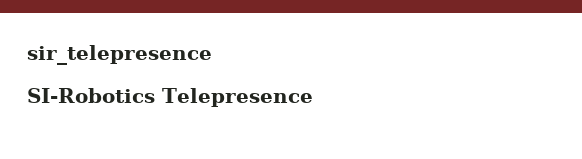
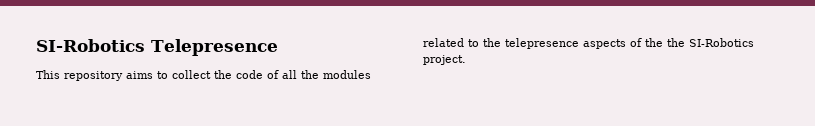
[27,45,212,65] sir_telepresence // -> (36, 45) none
(313, 97) none -> [36,70,371,81] [423,38,754,49] [423,55,466,65] // This repository aims to collect the code of all the modules related to the telepresence aspects of the the SI-Robotics project.

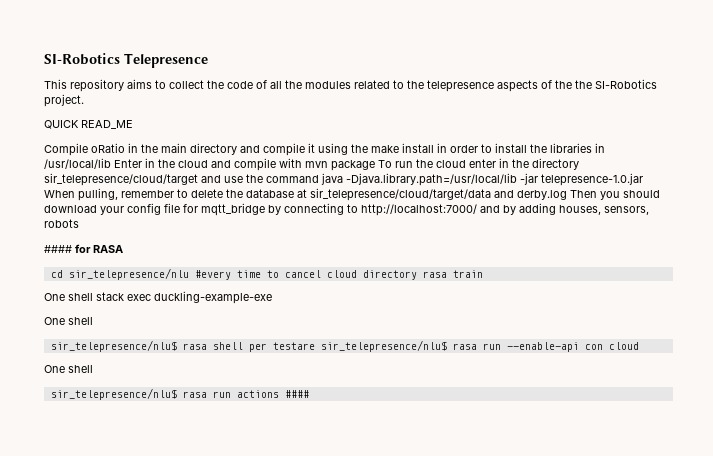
(466, 60) none -> [44,120,133,129] [44,143,605,156] [44,158,579,171] [44,173,643,186] [44,188,660,201] [44,203,649,216] [44,219,79,228] [44,244,123,253] [50,268,483,280] [44,291,272,304] [44,317,93,325] [50,340,639,352] [44,365,93,373] [50,388,309,400] // QUICK READ_ME // Compile oRatio in the main directory and compile it using the make install in order to install the libraries in /usr/local/lib Enter in the cloud and compile with mvn package To run the cloud enter in the directory sir_telepresence/cloud/target and use the command java -Djava.library.path=/usr/local/lib -jar telepresence-1.0.jar When pulling, remember to delete the database at sir_telepresence/cloud/target/data and derby.log Then you should download your config file for mqtt_bridge by connecting to http://localhost:7000/ and by adding houses, sensors, robots // #### for RASA // cd sir_telepresence/nlu #every time to cancel cloud directory rasa train // One shell stack exec duckling-example-exe // One shell // sir_telepresence/nlu$ rasa shell per testare sir_telepresence/nlu$ rasa run --enable-api con cloud // One shell // sir_telepresence/nlu$ rasa run actions ####

